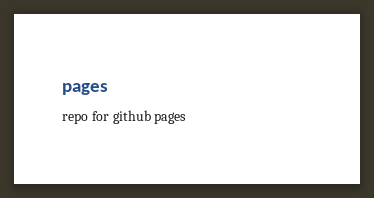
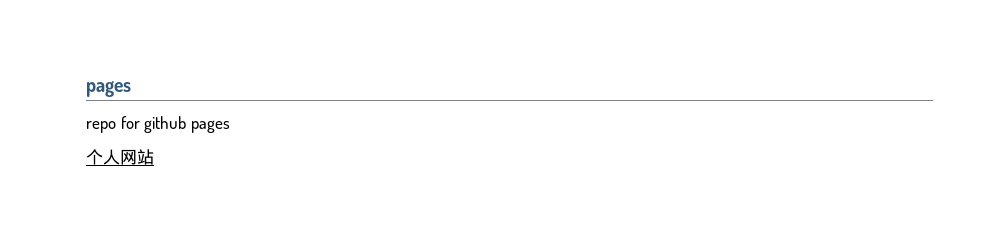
(187, 118) none -> [86,149,154,165] // 个人网站

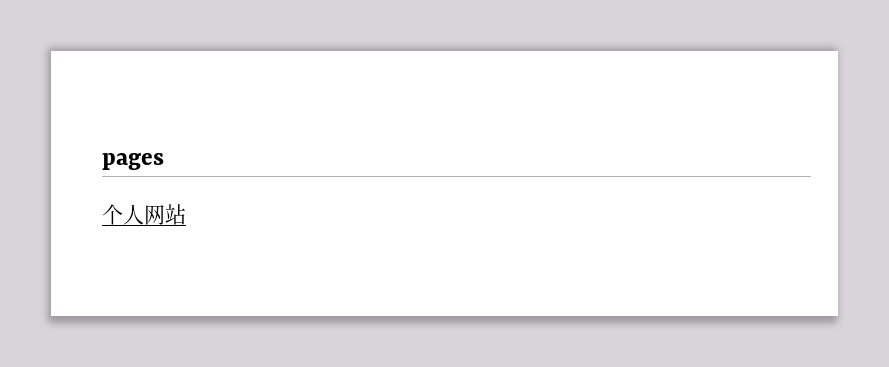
[86,81,131,97] [86,116,230,133] pages // repo for github pages -> [102,153,164,170] pages

